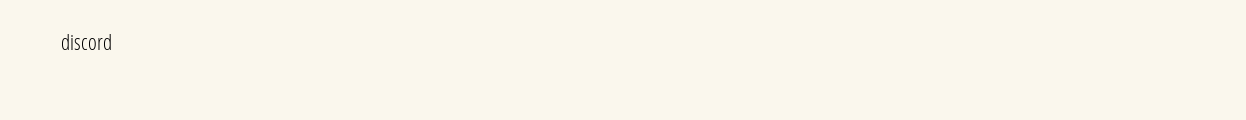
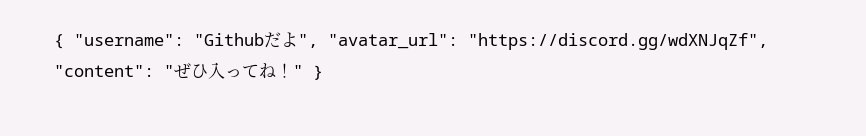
[61,34,112,50] discord -> [54,32,768,50] [54,62,323,80] { "username": "Githubだよ", "avatar_url": "https://discord.gg/wdXNJqZf", "content": "ぜひ入ってね！" }

